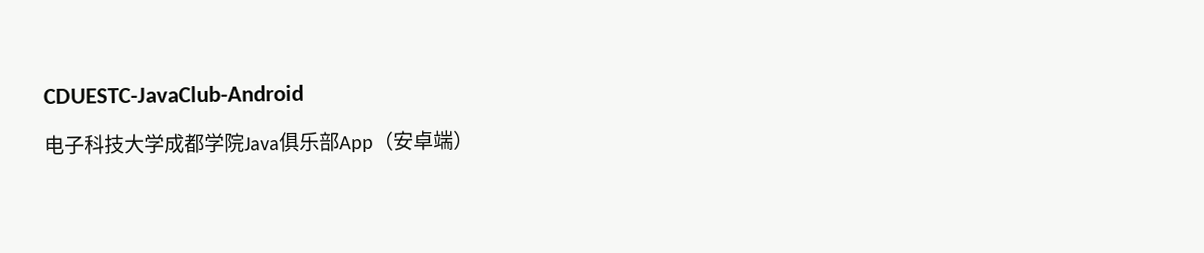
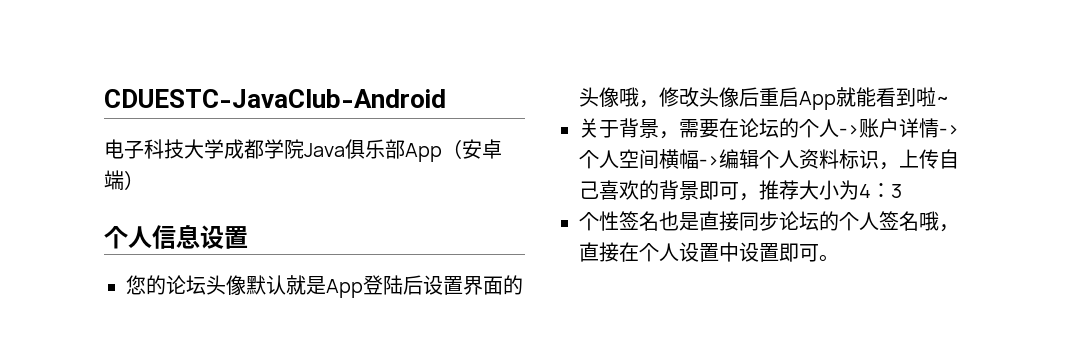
(474, 139) none -> [104,224,248,249] [126,275,523,298] [579,87,949,110] [579,118,959,139] [579,149,959,170] [579,180,902,201] [579,211,959,232] [579,242,839,262] // 个人信息设置 // 您的论坛头像默认就是App登陆后设置界面的头像哦，修改头像后重启App就能看到啦~ // 关于背景，需要在论坛的个人->账户详情->个人空间横幅->编辑个人资料标识，上传自己喜欢的背景即可，推荐大小为4：3 // 个性签名也是直接同步论坛的个人签名哦，直接在个人设置中设置即可。

